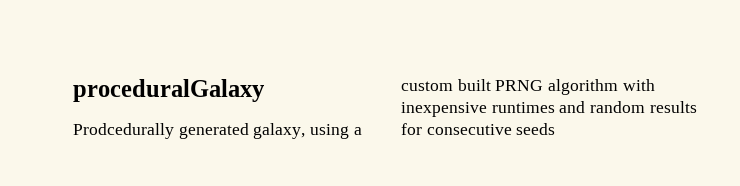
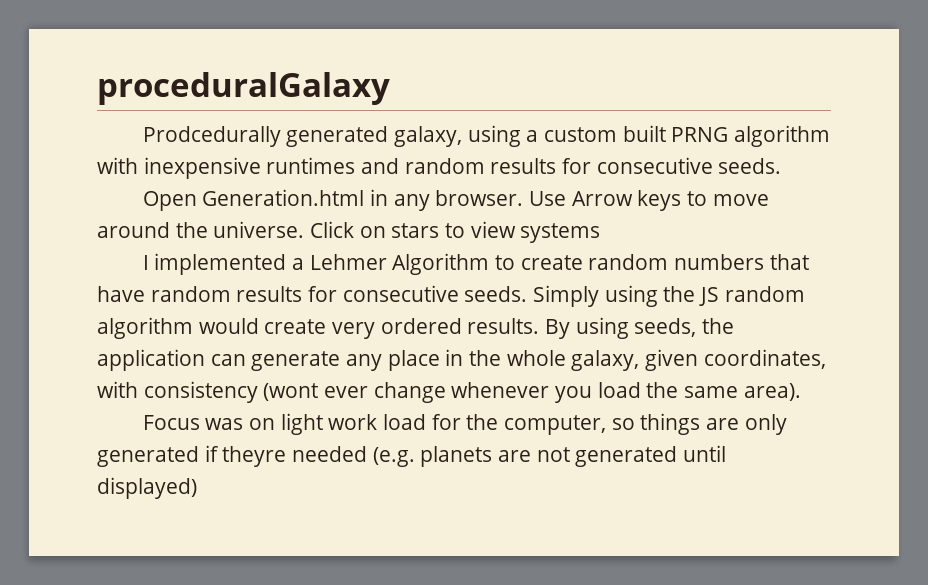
[516,123,556,135] seeds -> [718,158,782,174] [142,189,769,211] [97,221,601,243] [142,253,809,275] [97,285,805,307] [97,317,735,339] [97,349,826,371] [97,381,801,403] [142,413,787,435] [97,445,727,467] [97,477,197,499] seeds. // Open Generation.html in any browser. Use Arrow keys to move around the universe. Click on stars to view systems // I implemented a Lehmer Algorithm to create random numbers that have random results for consecutive seeds. Simply using the JS random algorithm would create very ordered results. By using seeds, the application can generate any place in the whole galaxy, given coordinates, with consistency (wont ever change whenever you load the same area). // Focus was on light work load for the computer, so things are only generated if theyre needed (e.g. planets are not generated until displayed)

